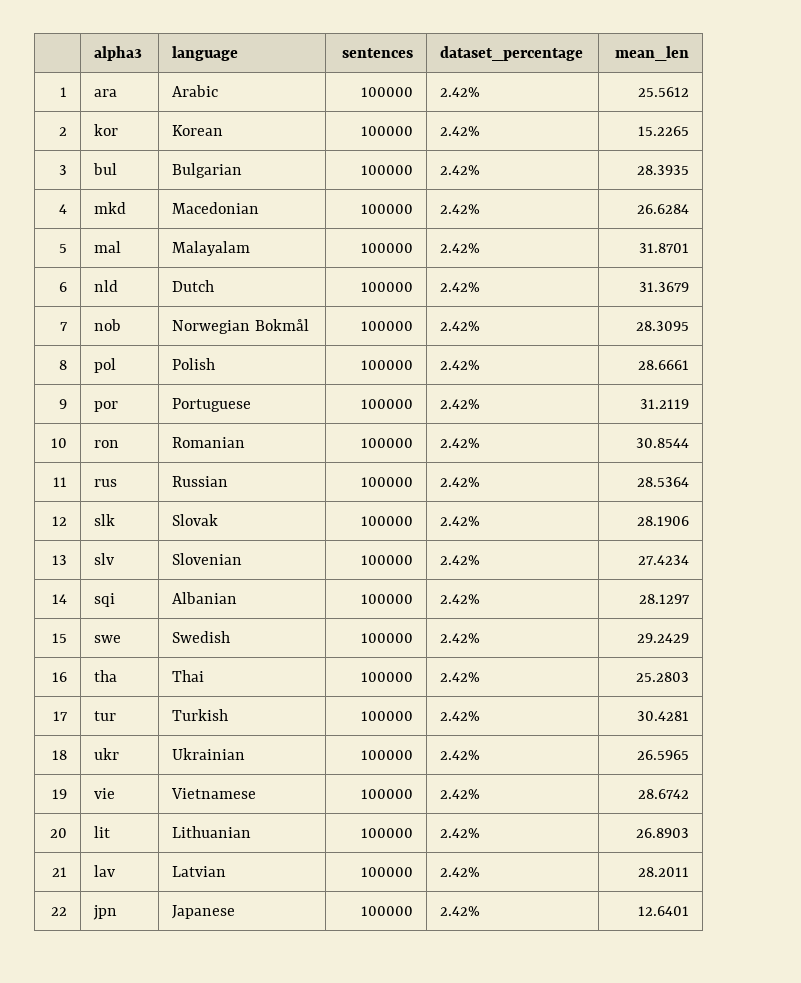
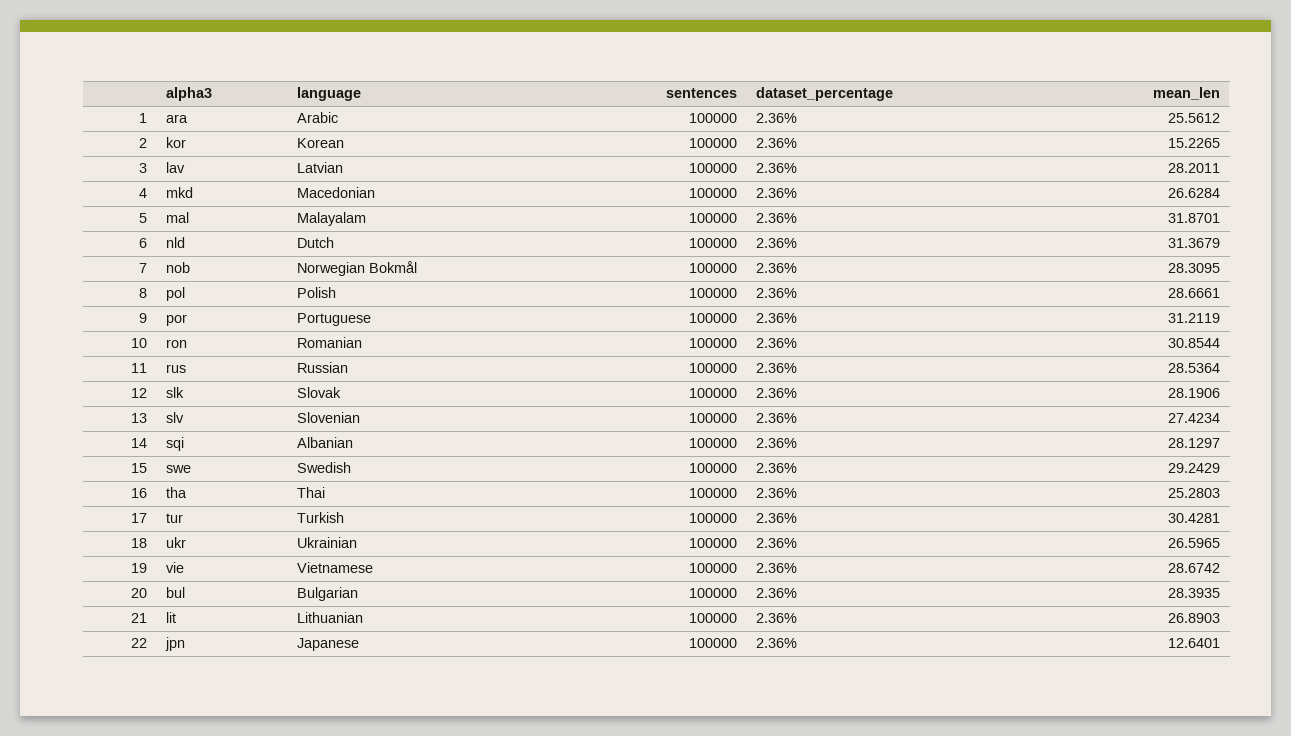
[440,87,481,97] 2.42% -> [756,113,798,123] 2.36%
[440,126,481,136] 2.42% -> [756,138,798,148] 2.36%
[93,163,118,175] [172,163,243,178] [360,165,413,175] [440,165,481,175] [636,165,689,175] bul | Bulgarian | 100000 | 2.42% | 28.3935 -> [166,162,186,173] [297,162,344,173] [688,163,737,173] [756,163,798,173] [1167,163,1220,173] lav | Latvian | 100000 | 2.36% | 28.2011
[440,204,481,214] 2.42% -> [756,188,798,198] 2.36%
[440,243,481,253] 2.42% -> [756,213,798,223] 2.36%
[440,282,481,292] 2.42% -> [756,238,798,248] 2.36%
[440,321,481,331] 2.42% -> [756,263,798,273] 2.36%
[440,360,481,370] 2.42% -> [756,288,798,298] 2.36%
[440,399,481,409] 2.42% -> [756,313,798,323] 2.36%
[440,438,481,448] 2.42% -> [756,338,798,348] 2.36%
[440,477,481,487] 2.42% -> [756,363,798,373] 2.36%
[440,516,481,526] 2.42% -> [756,388,798,398] 2.36%
[440,555,481,565] 2.42% -> [756,413,798,423] 2.36%
[440,594,481,604] 2.42% -> [756,438,798,448] 2.36%
[440,633,481,643] 2.42% -> [756,463,798,473] 2.36%
[440,672,481,682] 2.42% -> [756,488,798,498] 2.36%
[440,711,481,721] 2.42% -> [756,513,798,523] 2.36%
[440,750,481,760] 2.42% -> [756,538,798,548] 2.36%
[440,789,481,799] 2.42% -> [756,563,798,573] 2.36%
(67, 833) none -> [166,587,186,598] [297,587,359,601] [688,588,737,598] [756,588,798,598] [1167,588,1220,598] [130,613,147,623] | bul | Bulgarian | 100000 | 2.36% | 28.3935 // 21
[440,828,481,838] 2.42% -> [756,613,798,623] 2.36%
[51,867,67,877] [94,865,116,877] [172,866,227,877] [360,867,413,877] [440,867,481,877] [637,867,689,877] // 21 | lav | Latvian | 100000 | 2.42% | 28.2011 -> (1220, 618) none
[440,906,481,916] 2.42% -> [756,638,798,648] 2.36%

